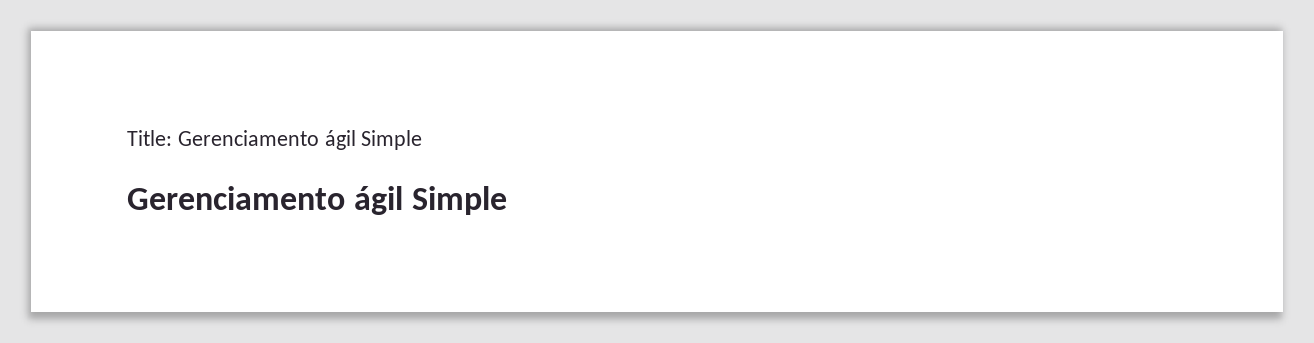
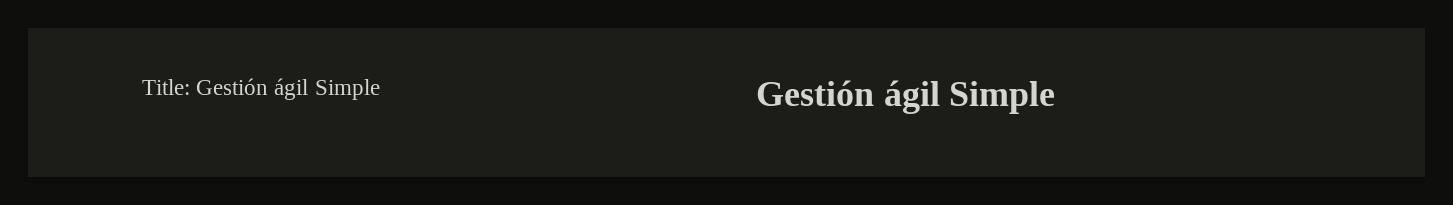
[177,130,319,146] Gerenciamento -> [196,78,269,95] Gestión
[127,186,345,210] Gerenciamento -> [756,80,874,106] Gestión

